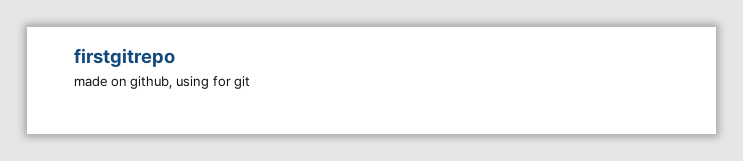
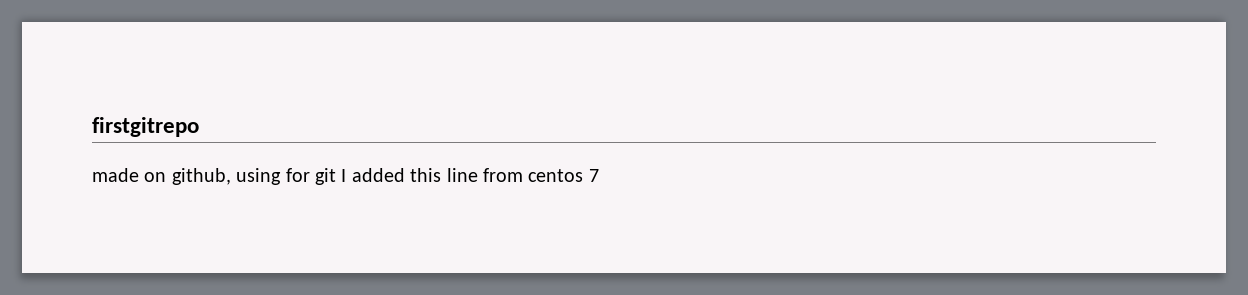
(251, 82) none -> [341,168,599,182] I added this line from centos 7

